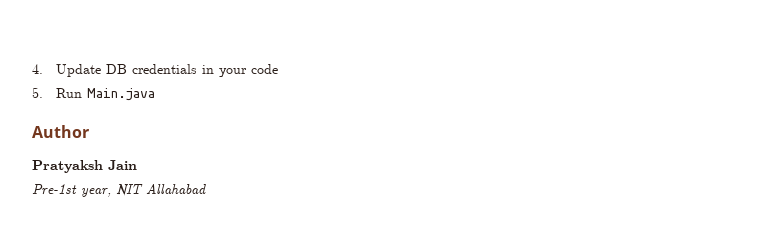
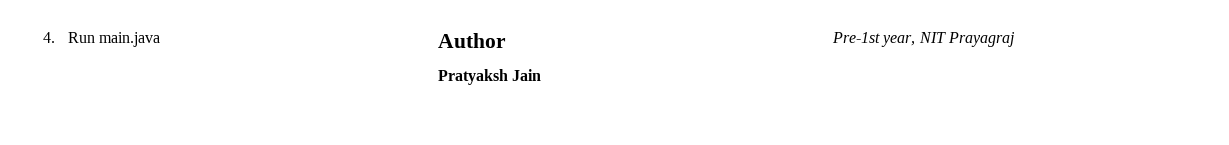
[56,64,279,77] [32,87,156,101] Update DB credentials in your code // 5. Run Main.java -> [67,32,161,47] Run main.java
[146,184,206,194] Allahabad -> [947,32,1015,47] Prayagraj

